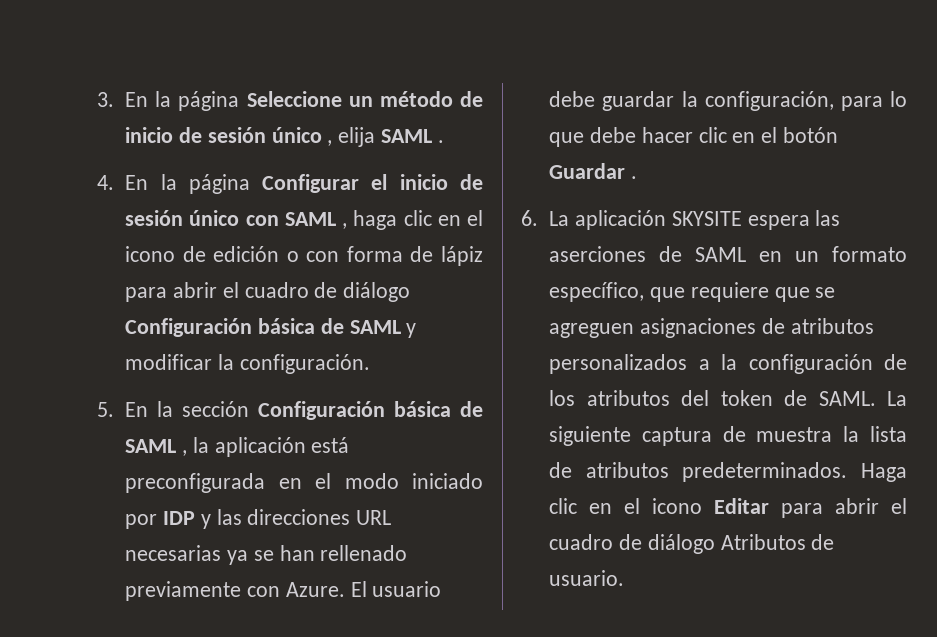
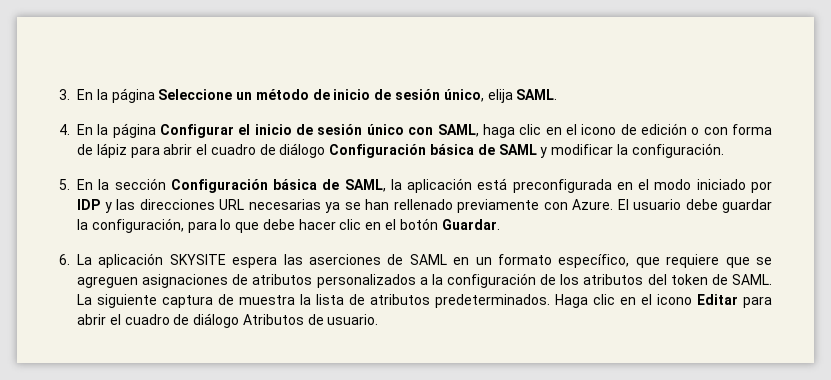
[271,127,444,147] único , elija SAML . -> [443,89,558,103] único, elija SAML.
[284,212,348,229] SAML , -> [437,124,479,137] SAML,
[125,439,188,456] SAML , -> [344,179,386,192] SAML,
[549,163,638,179] Guardar . -> [441,219,500,230] Guardar.

